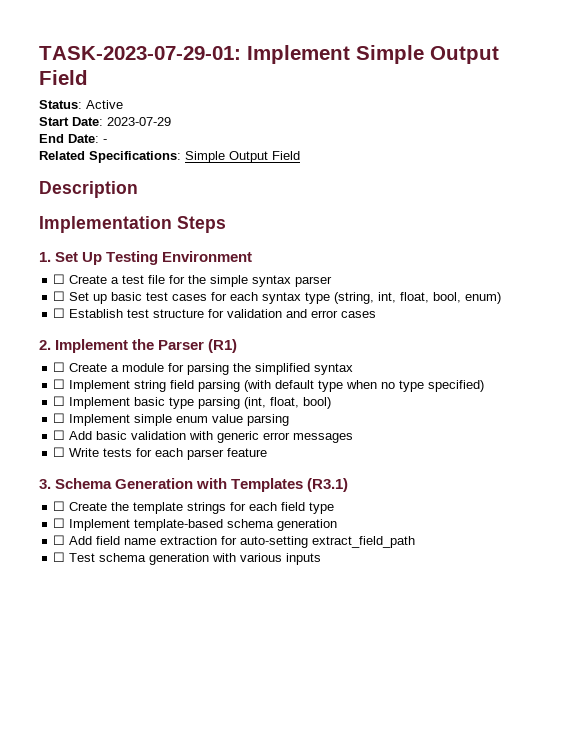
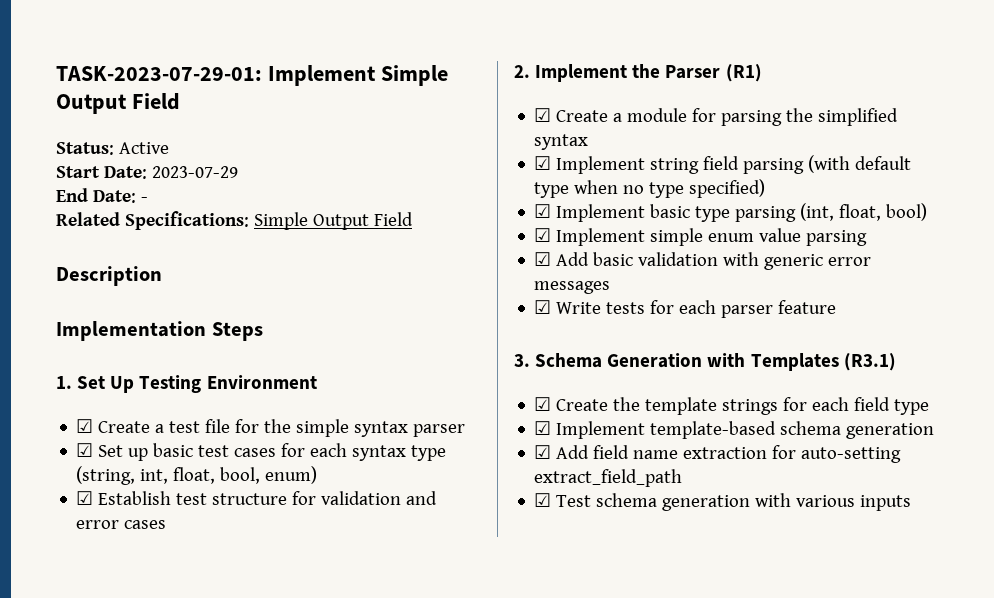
[53,274,66,284] ☐ -> [76,419,94,433] ☑
[53,291,66,301] ☐ -> [76,443,94,457] ☑
[53,308,66,318] ☐ -> [76,491,94,505] ☑
[53,362,66,372] ☐ -> [534,108,552,122] ☑
[53,379,66,389] ☐ -> [534,156,552,170] ☑
[53,396,66,406] ☐ -> [534,204,552,218] ☑
[53,413,66,423] ☐ -> [534,228,552,242] ☑
[53,430,66,440] ☐ -> [534,252,552,266] ☑
[53,447,66,457] ☐ -> [534,300,552,314] ☑
[53,501,66,511] ☐ -> [534,397,552,411] ☑
[53,518,66,528] ☐ -> [534,421,552,435] ☑
[53,535,66,545] ☐ -> [534,445,552,459] ☑
[53,552,66,562] ☐ -> [534,493,552,507] ☑

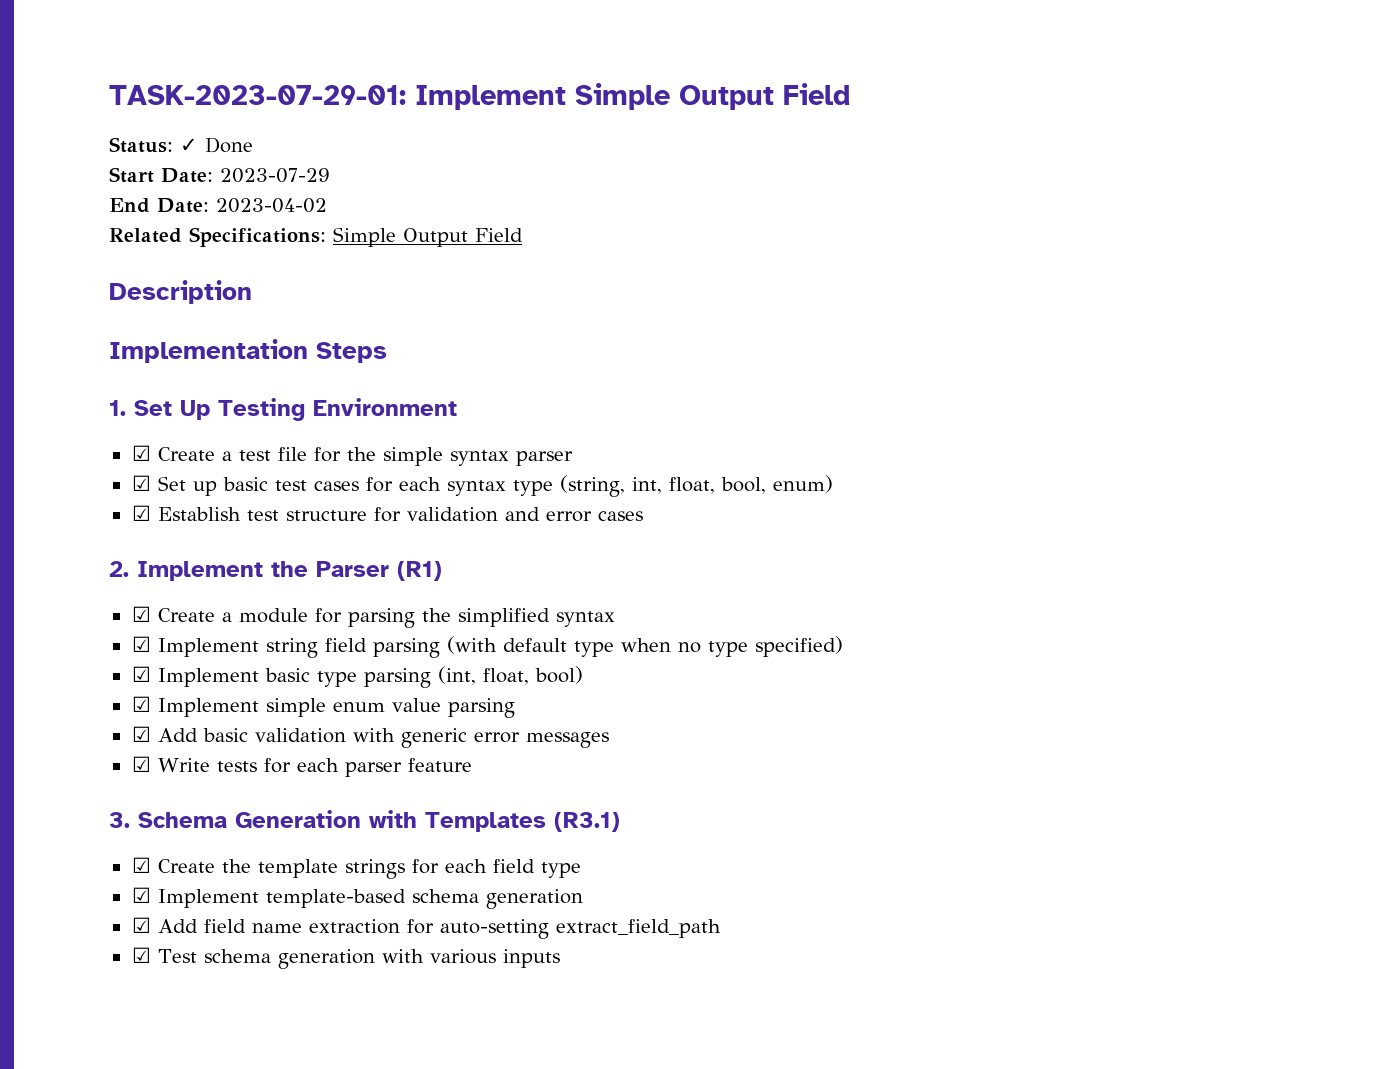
[118,142,169,154] Active -> [180,137,253,153] ✓ Done
[140,197,148,202] - -> [216,198,327,213] 2023-04-02

